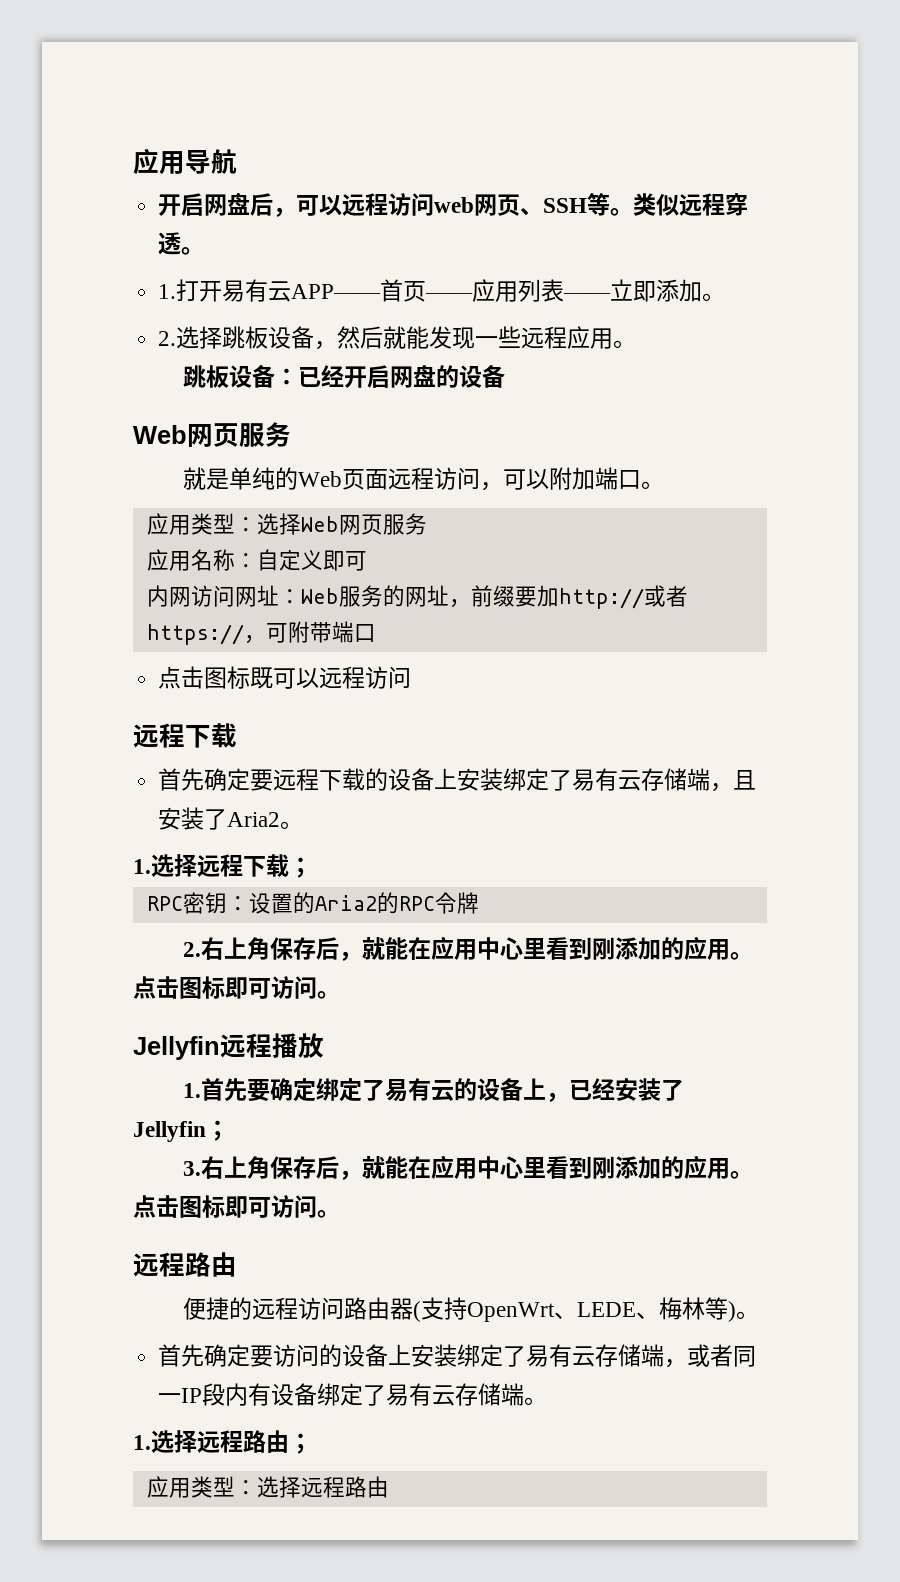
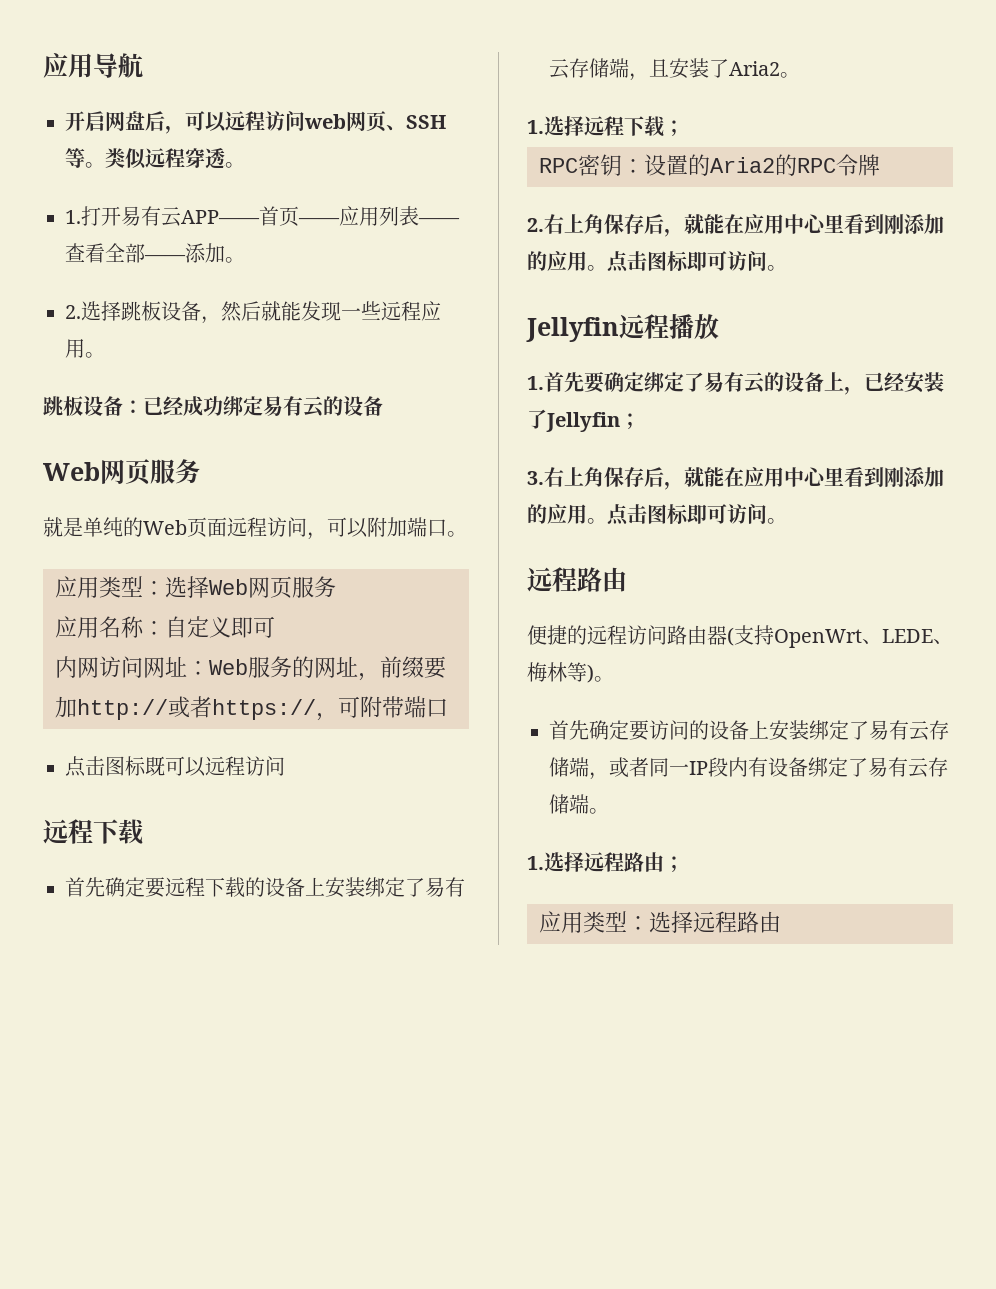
[610,279,657,302] 立即 -> [65,243,186,263] 查看全部——
[343,365,436,388] 开启网盘 -> [183,396,324,418] 成功绑定易有云

